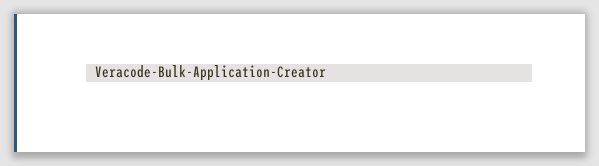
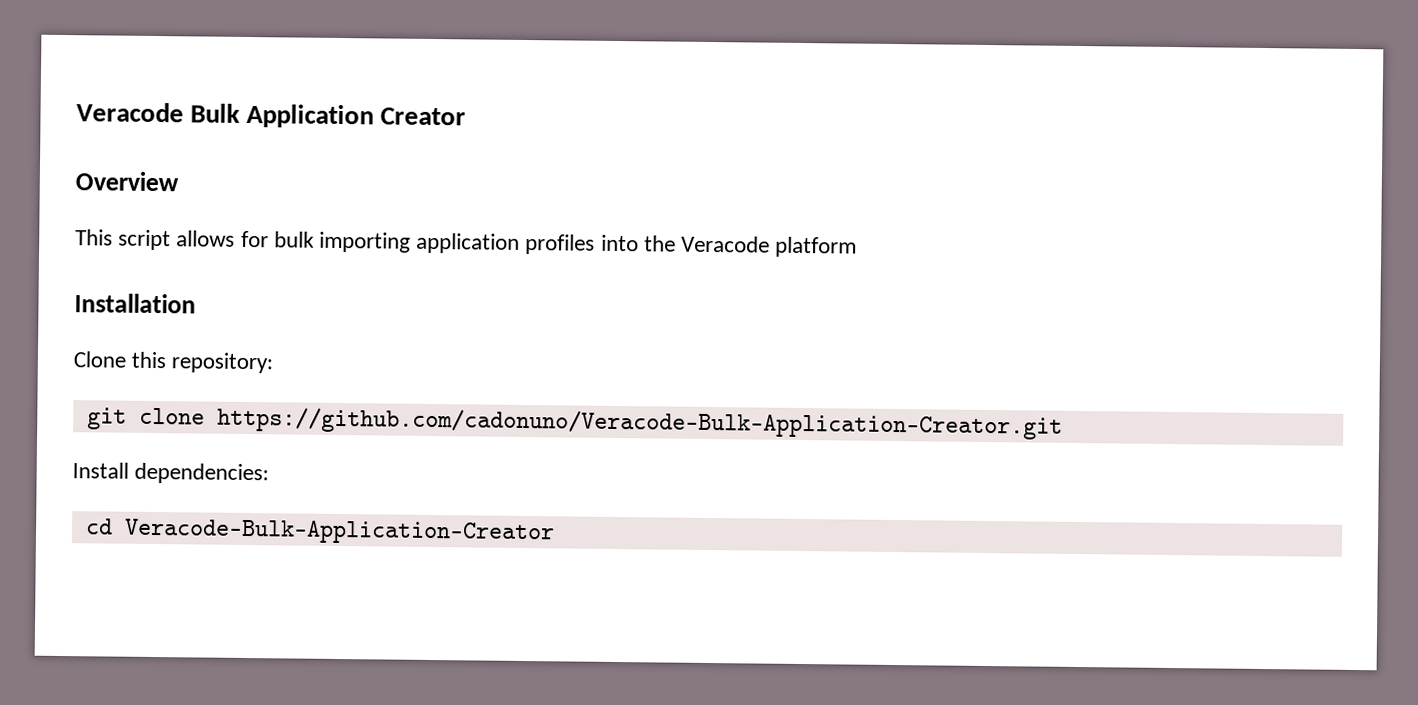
(94, 73) none -> [76,102,467,129] [75,171,179,192] [75,229,858,258] [74,293,196,314] [73,351,274,374] [86,406,1063,440] [72,462,270,485] [84,518,113,535] Veracode Bulk Application Creator // Overview // This script allows for bulk importing application profiles into the Veracode platform // Installation // Clone this repository: // git clone https://github.com/cadonuno/Veracode-Bulk-Application-Creator.git // Install dependencies: // cd

